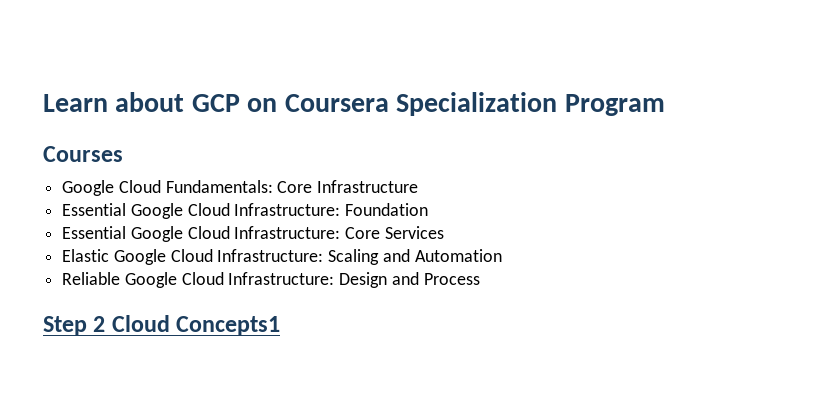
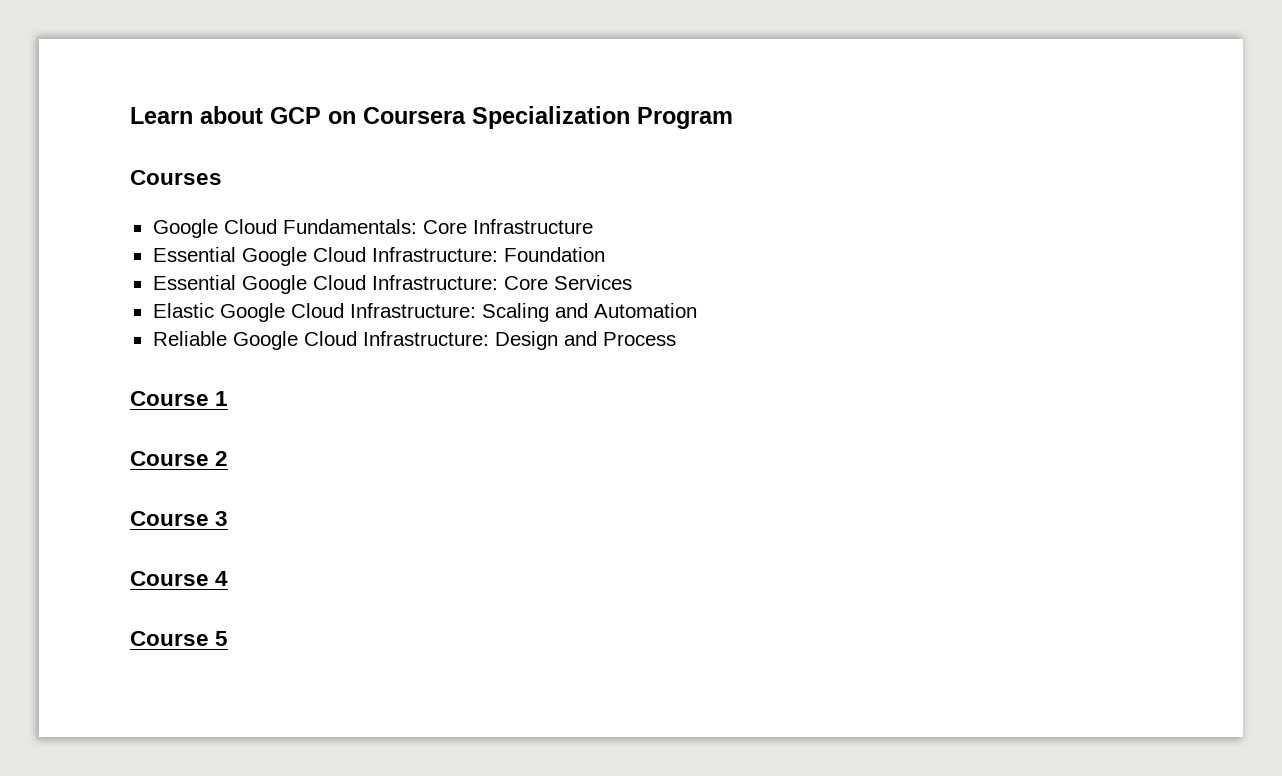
[43,315,281,336] Step 2 Cloud Concepts1 -> [130,391,229,406] [130,451,229,466] [130,511,229,526] [130,571,229,586] [130,631,229,646] Course 1 // Course 2 // Course 3 // Course 4 // Course 5

